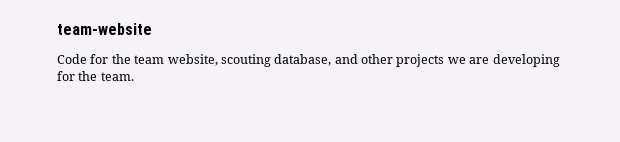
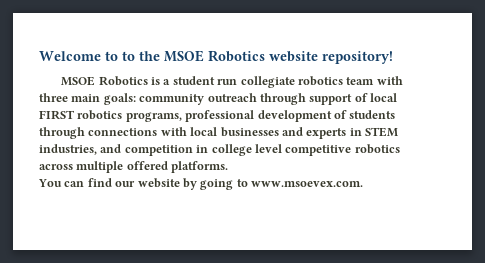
[57,23,152,35] [57,54,560,67] [57,71,134,81] team-website // Code for the team website, scouting database, and other projects we are developing for the team. -> [39,50,393,64] [61,76,403,88] [39,93,397,105] [39,110,396,122] [39,127,398,139] [39,144,400,156] [39,161,229,173] [38,178,363,190] Welcome to to the MSOE Robotics website repository! // MSOE Robotics is a student run collegiate robotics team with three main goals: community outreach through support of local FIRST robotics programs, professional development of students through connections with local businesses and experts in STEM industries, and competition in college level competitive robotics across multiple offered platforms. // You can find our website by going to www.msoevex.com.

